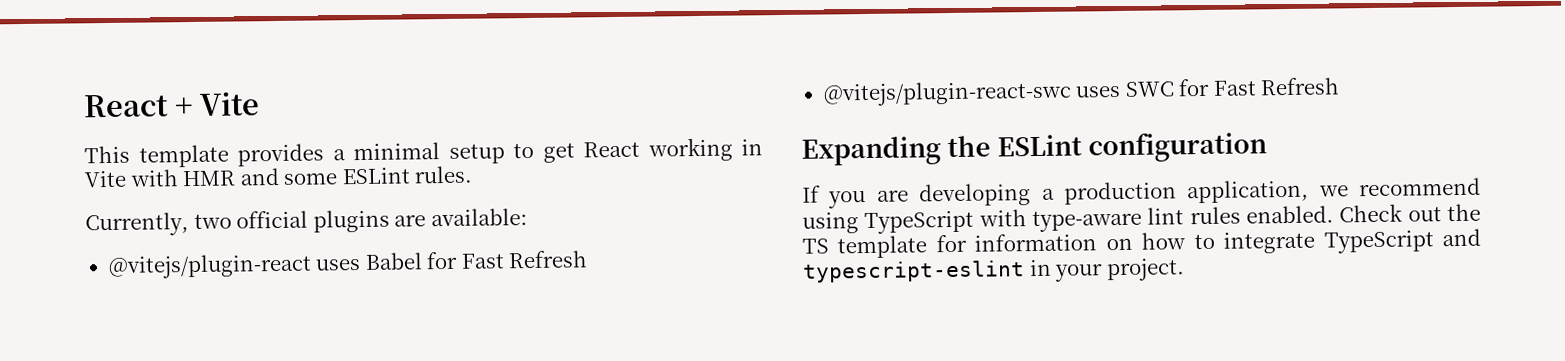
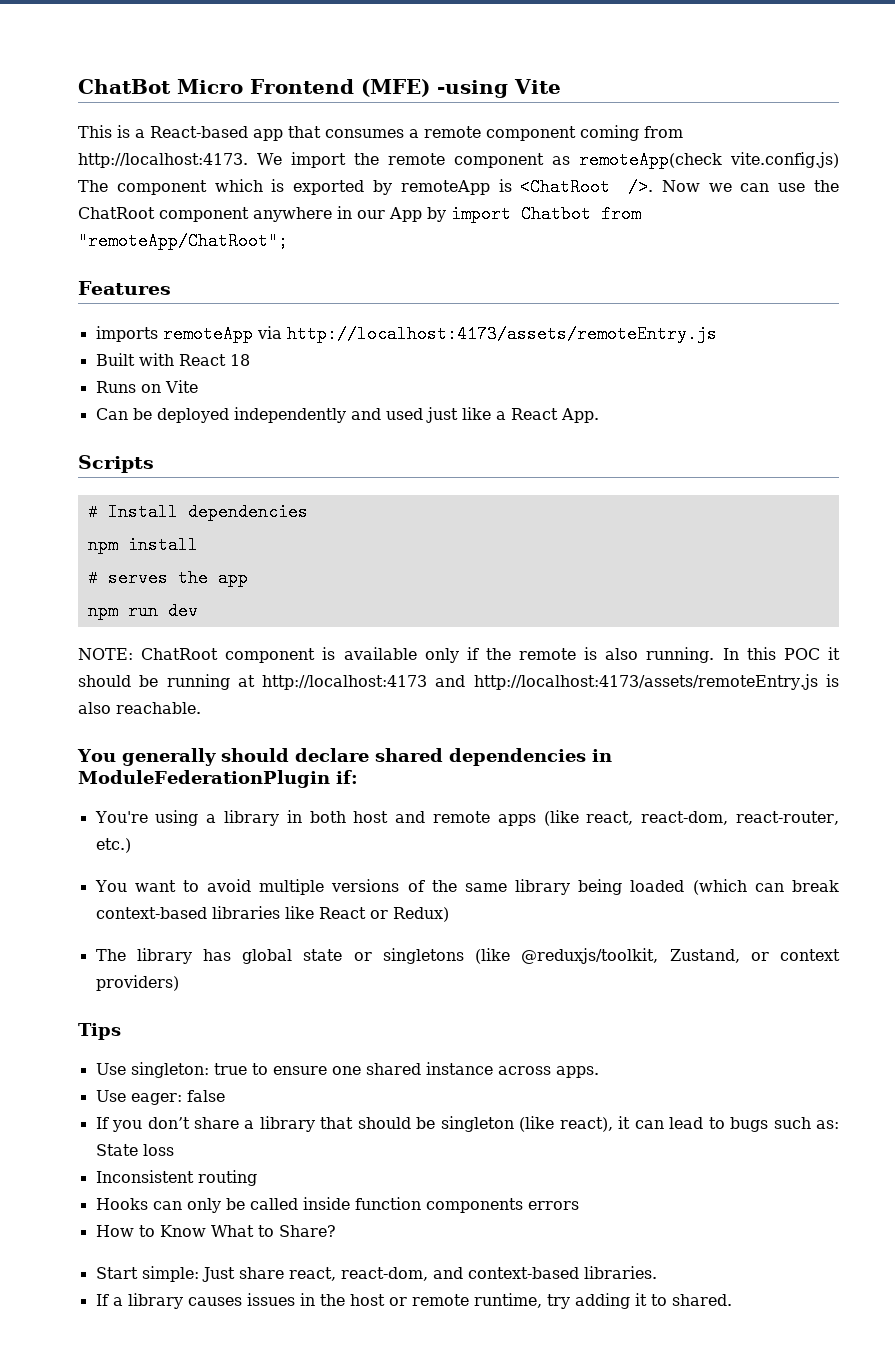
[83,91,260,118] [84,137,763,168] [84,165,474,188] [85,208,528,237] [107,250,589,280] [822,77,1341,107] [801,131,1267,166] [802,177,1481,209] [802,203,1481,235] [802,228,1481,259] [802,258,1185,283] React + Vite // This template provides a minimal setup to get React working in Vite with HMR and some ESLint rules. // Currently, two official plugins are available: // @vitejs/plugin-react uses Babel for Fast Refresh // @vitejs/plugin-react-swc uses SWC for Fast Refresh // Expanding the ESLint configuration // If you are developing a production application, we recommend using TypeScript with type-aware lint rules enabled. Check out the TS template for information on how to integrate TypeScript and typescript-eslint in your project. -> [78,79,561,98] [78,125,683,141] [78,151,839,169] [78,178,839,196] [78,205,641,223] [78,232,288,250] [78,281,171,295] [95,325,717,343] [95,353,250,366] [95,380,198,393] [95,407,599,423] [78,455,154,473] [87,503,308,521] [87,536,198,554] [87,569,248,587] [87,602,198,620] [78,647,840,663] [78,674,839,690] [78,702,201,714] [77,748,612,766] [78,770,358,788] [94,810,840,826] [95,838,131,853] [94,879,839,895] [95,906,449,922] [95,948,840,964] [95,975,179,991] [78,1023,121,1040] [95,1062,599,1078] [95,1090,225,1105] [95,1116,839,1132] [95,1144,174,1156] [95,1170,257,1186] [95,1197,579,1213] [95,1225,336,1237] [95,1266,657,1282] [95,1293,732,1309] ChatBot Micro Frontend (MFE) -using Vite // This is a React-based app that consumes a remote component coming from http://localhost:4173. We import the remote component as remoteApp(check vite.config.js) The component which is exported by remoteApp is <ChatRoot />. Now we can use the ChatRoot component anywhere in our App by import Chatbot from "remoteApp/ChatRoot"; // Features // imports remoteApp via http://localhost:4173/assets/remoteEntry.js // Built with React 18 // Runs on Vite // Can be deployed independently and used just like a React App. // Scripts // # Install dependencies // npm install // # serves the app // npm run dev // NOTE: ChatRoot component is available only if the remote is also running. In this POC it should be running at http://localhost:4173 and http://localhost:4173/assets/remoteEntry.js is also reachable. // You generally should declare shared dependencies in ModuleFederationPlugin if: // You're using a library in both host and remote apps (like react, react-dom, react-router, etc.) // You want to avoid multiple versions of the same library being loaded (which can break context-based libraries like React or Redux) // The library has global state or singletons (like @reduxjs/toolkit, Zustand, or context providers) // Tips // Use singleton: true to ensure one shared instance across apps. // Use eager: false // If you don’t share a library that should be singleton (like react), it can lead to bugs such as: State loss // Inconsistent routing // Hooks can only be called inside function components errors // How to Know What to Share? // Start simple: Just share react, react-dom, and context-based libraries. // If a library causes issues in the host or remote runtime, try adding it to shared.

